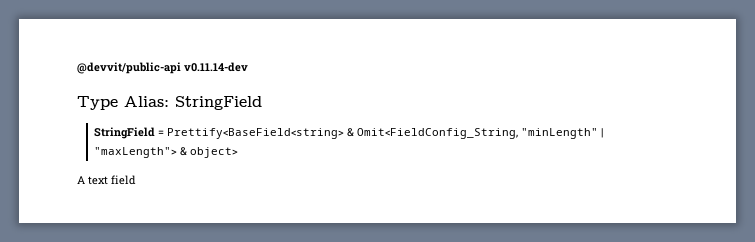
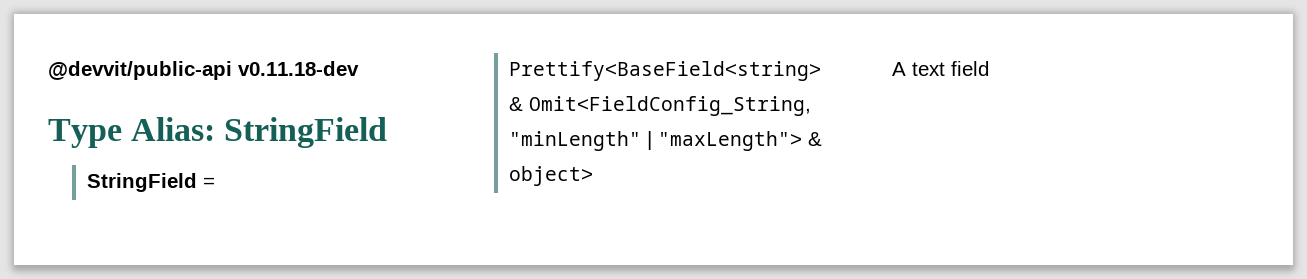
[184,62,248,72] v0.11.14-dev -> [238,61,359,76] v0.11.18-dev

